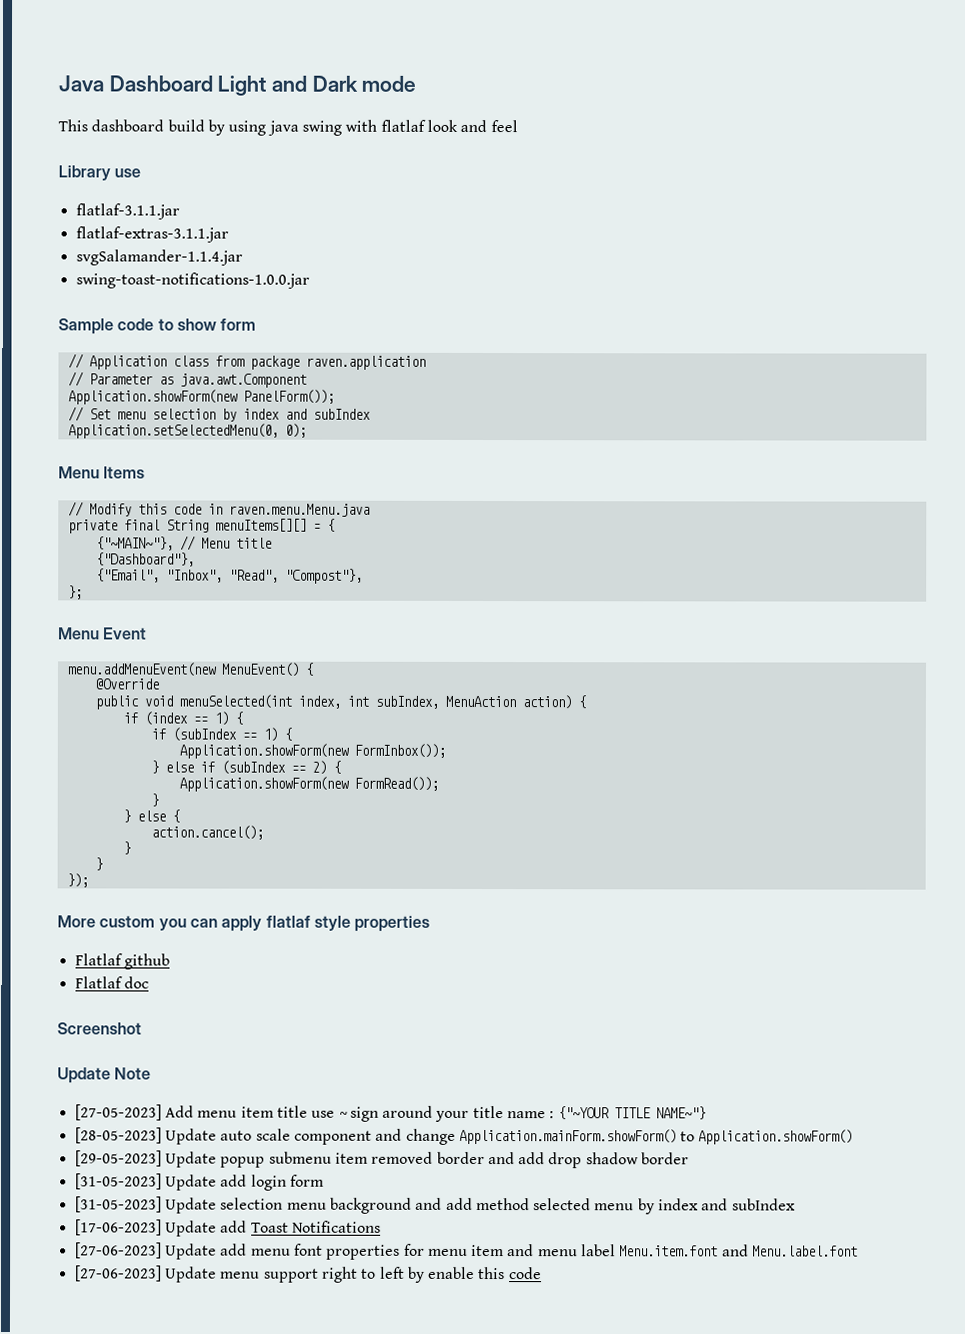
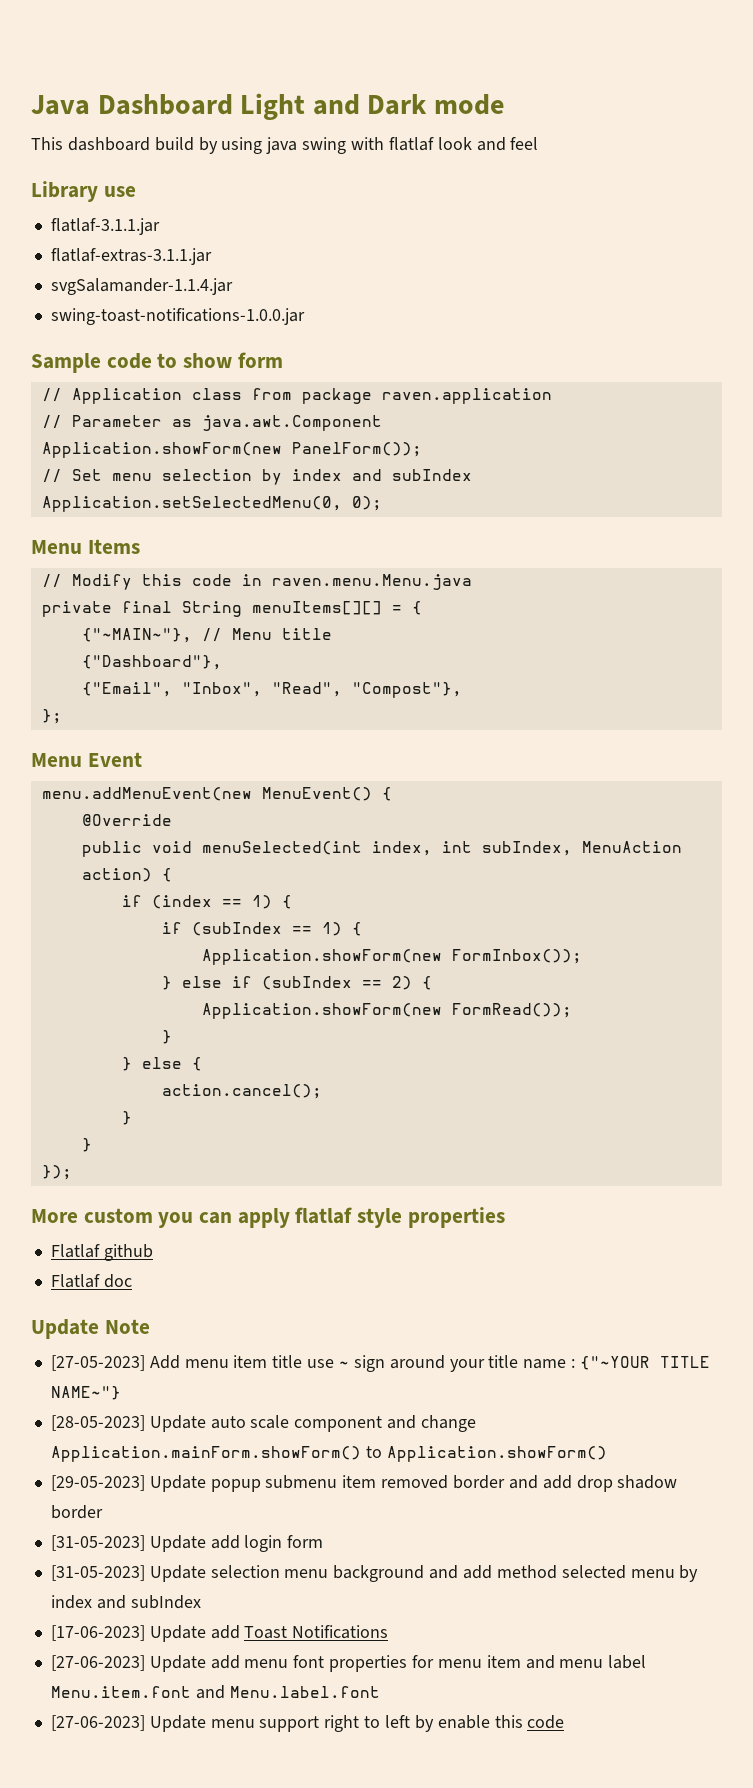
[57,1022,142,1035] // Screenshot -> (132, 1281) none

